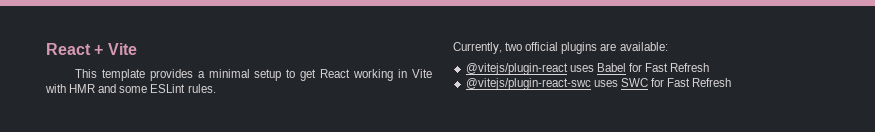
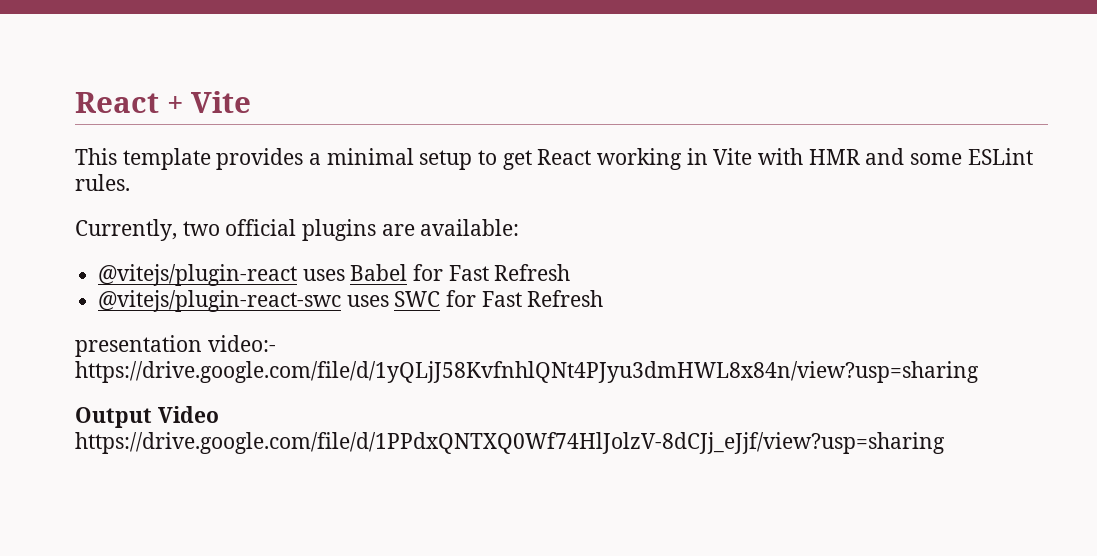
(732, 82) none -> [75,335,276,357] [75,361,979,383] [75,406,219,428] [75,432,945,454] // presentation video:- https://drive.google.com/file/d/1yQLjJ58KvfnhlQNt4PJyu3dmHWL8x84n/view?usp=sharing // Output Video https://drive.google.com/file/d/1PPdxQNTXQ0Wf74HlJolzV-8dCJj_eJjf/view?usp=sharing

